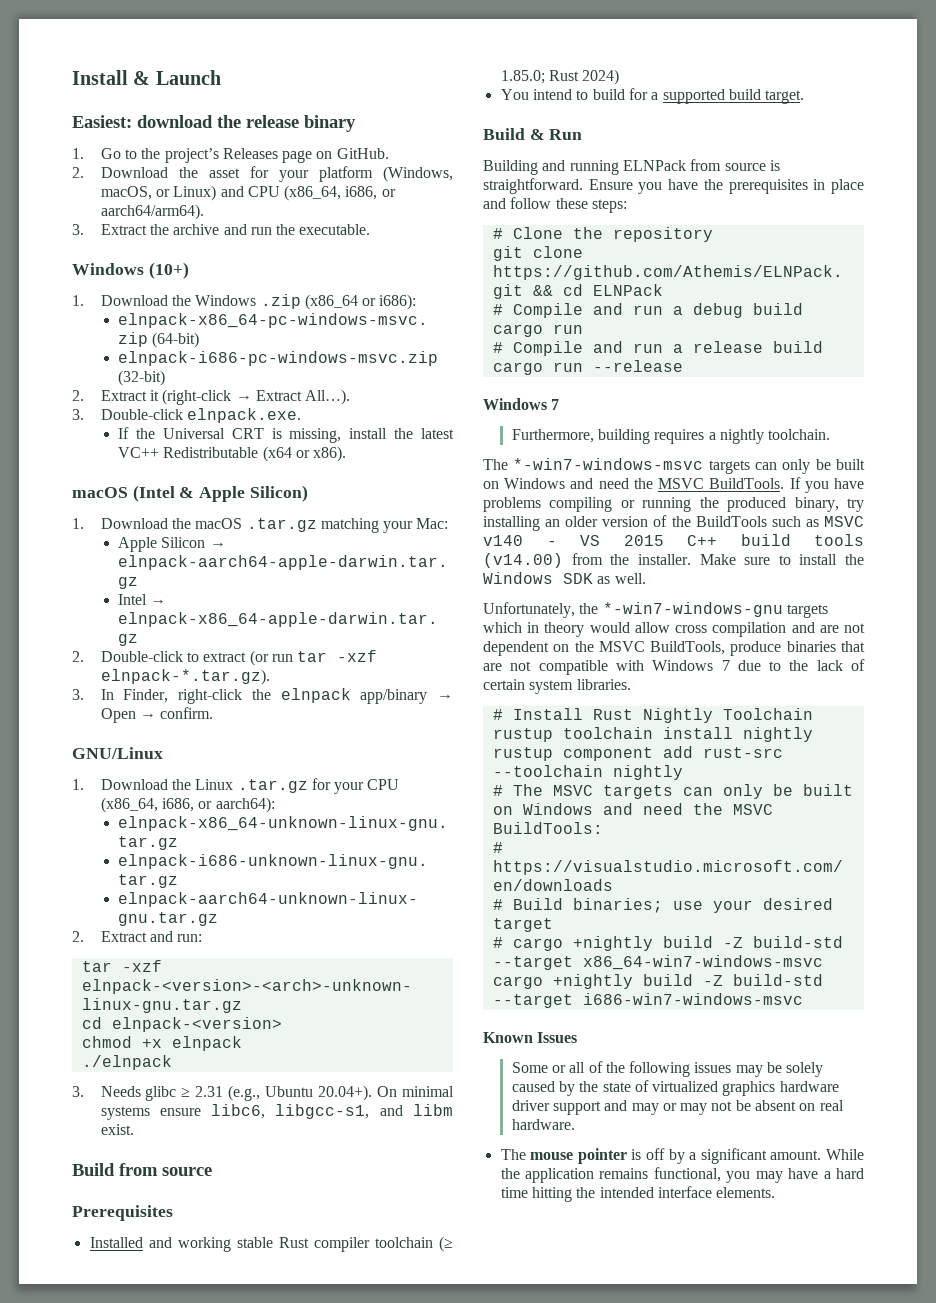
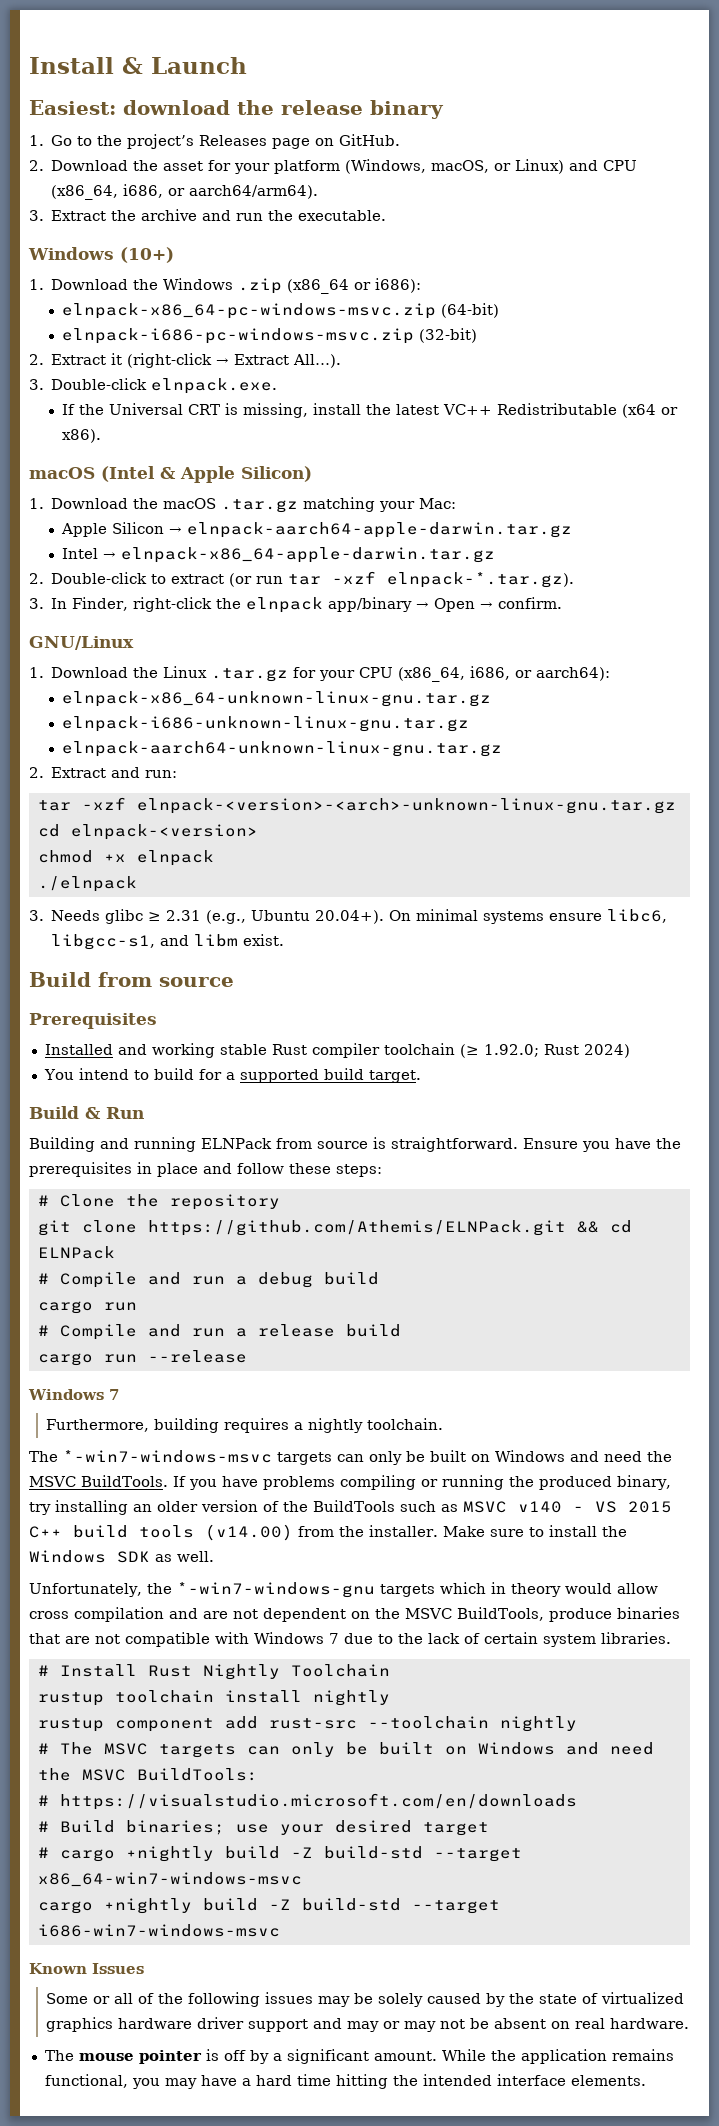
[500,70,545,84] 1.85.0; -> [483,1044,539,1057] 1.92.0;

